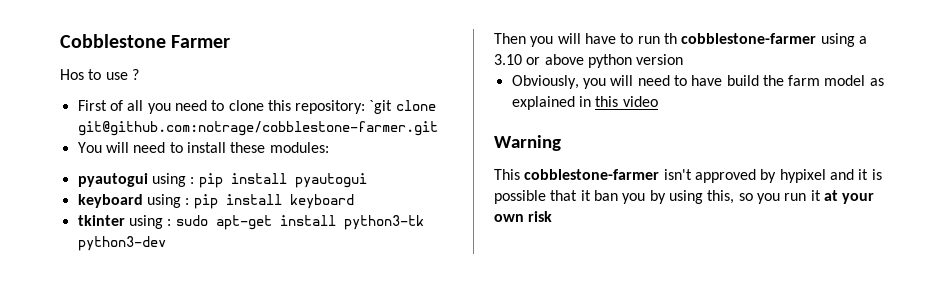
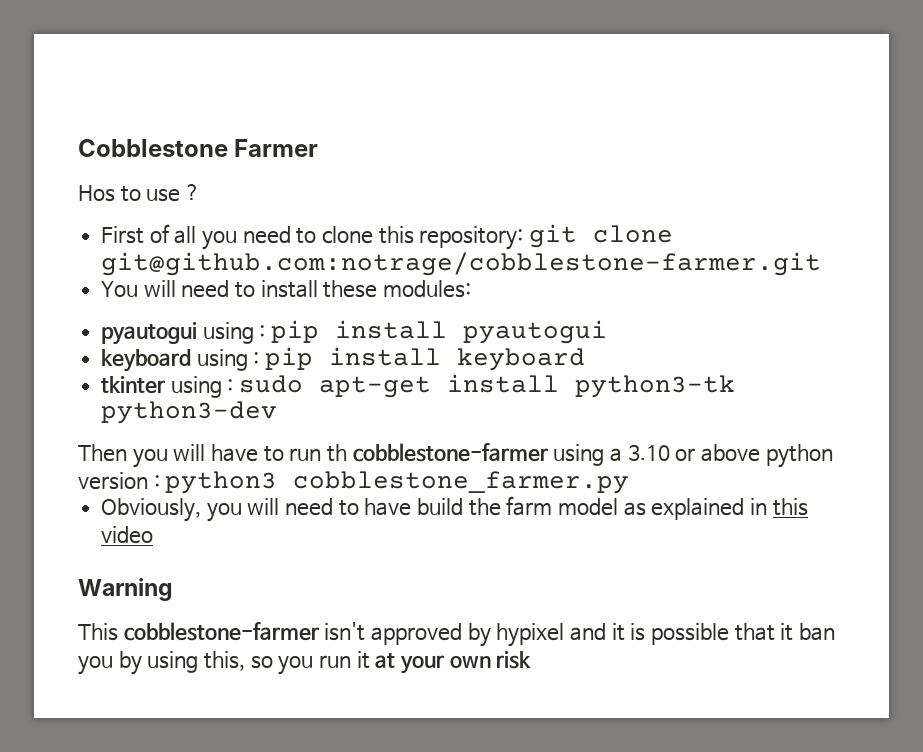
[369,100,393,114] `git -> [529,224,578,248] git
(684, 59) none -> [153,471,630,494] : python3 cobblestone_farmer.py

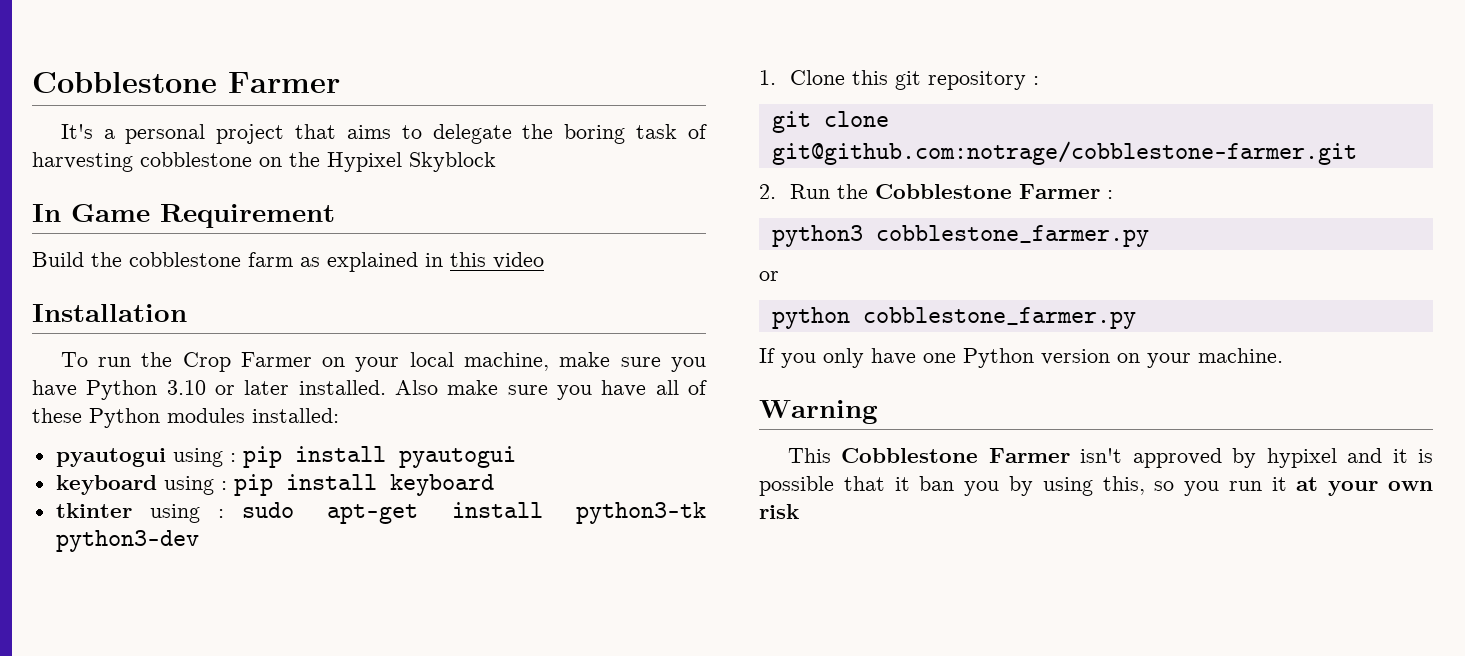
[78,184,201,202] [101,224,674,250] [101,252,822,276] [101,280,472,298] Hos to use ? // First of all you need to clone this repository: git clone git@github.com:notrage/cobblestone-farmer.git // You will need to install these modules: -> [60,124,707,144] [32,152,496,172] [32,204,335,228] [32,252,544,272] [32,304,187,322] [60,352,707,372] [32,380,708,400] [32,408,339,428] It's a personal project that aims to delegate the boring task of harvesting cobblestone on the Hypixel Skyblock // In Game Requirement // Build the cobblestone farm as explained in this video // Installation // To run the Crop Farmer on your local machine, make sure you have Python 3.10 or later installed. Also make sure you have all of these Python modules installed:
[78,443,833,468] [78,471,630,494] [101,496,808,522] [101,526,154,544] Then you will have to run th cobblestone-farmer using a 3.10 or above python version : python3 cobblestone_farmer.py // Obviously, you will need to have build the farm model as explained in this video -> [759,70,1039,90] [771,111,889,133] [771,141,1357,165] [759,184,1113,199] [771,225,1149,247] [759,271,779,281] [771,307,1136,329] [759,348,1283,368] 1. Clone this git repository : // git clone git@github.com:notrage/cobblestone-farmer.git // 2. Run the Cobblestone Farmer : // python3 cobblestone_farmer.py // or // python cobblestone_farmer.py // If you only have one Python version on your machine.
[123,622,319,641] cobblestone-farmer -> [841,448,1070,463] Cobblestone Farmer

